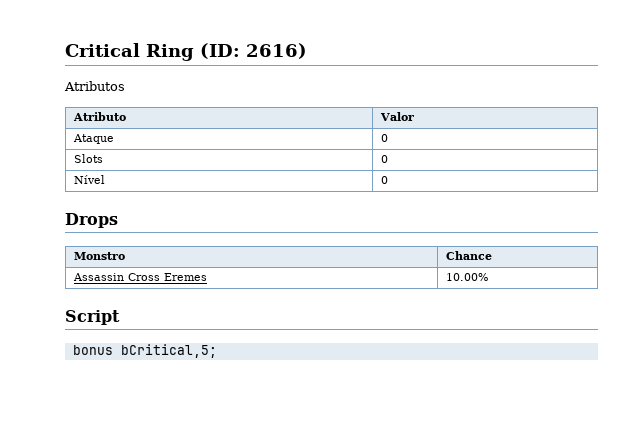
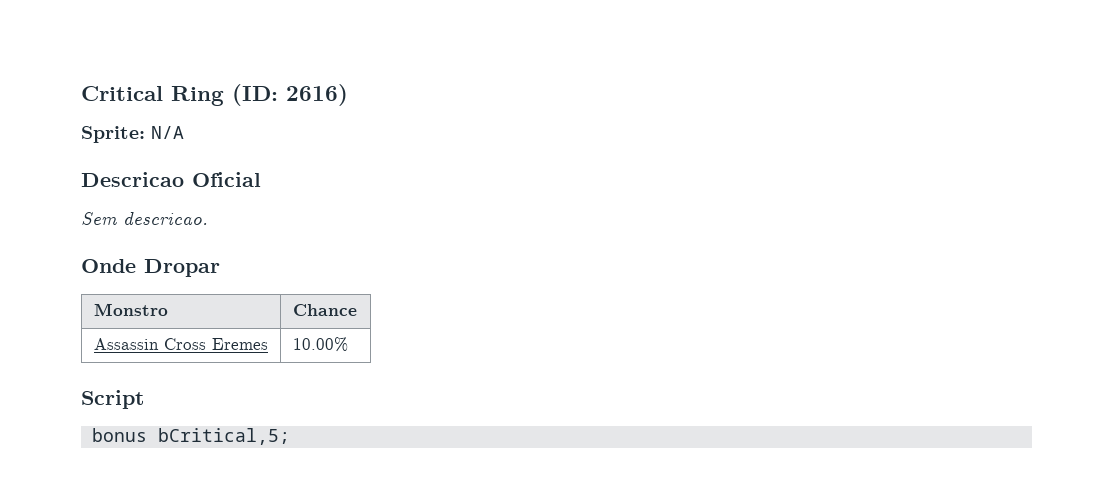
[64,81,125,91] [72,112,126,121] [379,112,414,121] [72,134,114,144] [380,134,388,142] [73,154,103,163] [380,155,388,163] [73,175,105,184] [380,176,388,184] [65,213,118,228] Atributos // Atributo | Valor // Ataque | 0 // Slots | 0 // Nível | 0 // Drops -> [81,126,184,143] [81,172,261,187] [81,212,208,225] [81,259,220,277] Sprite: N/A // Descricao Oficial // Sem descricao. // Onde Dropar

